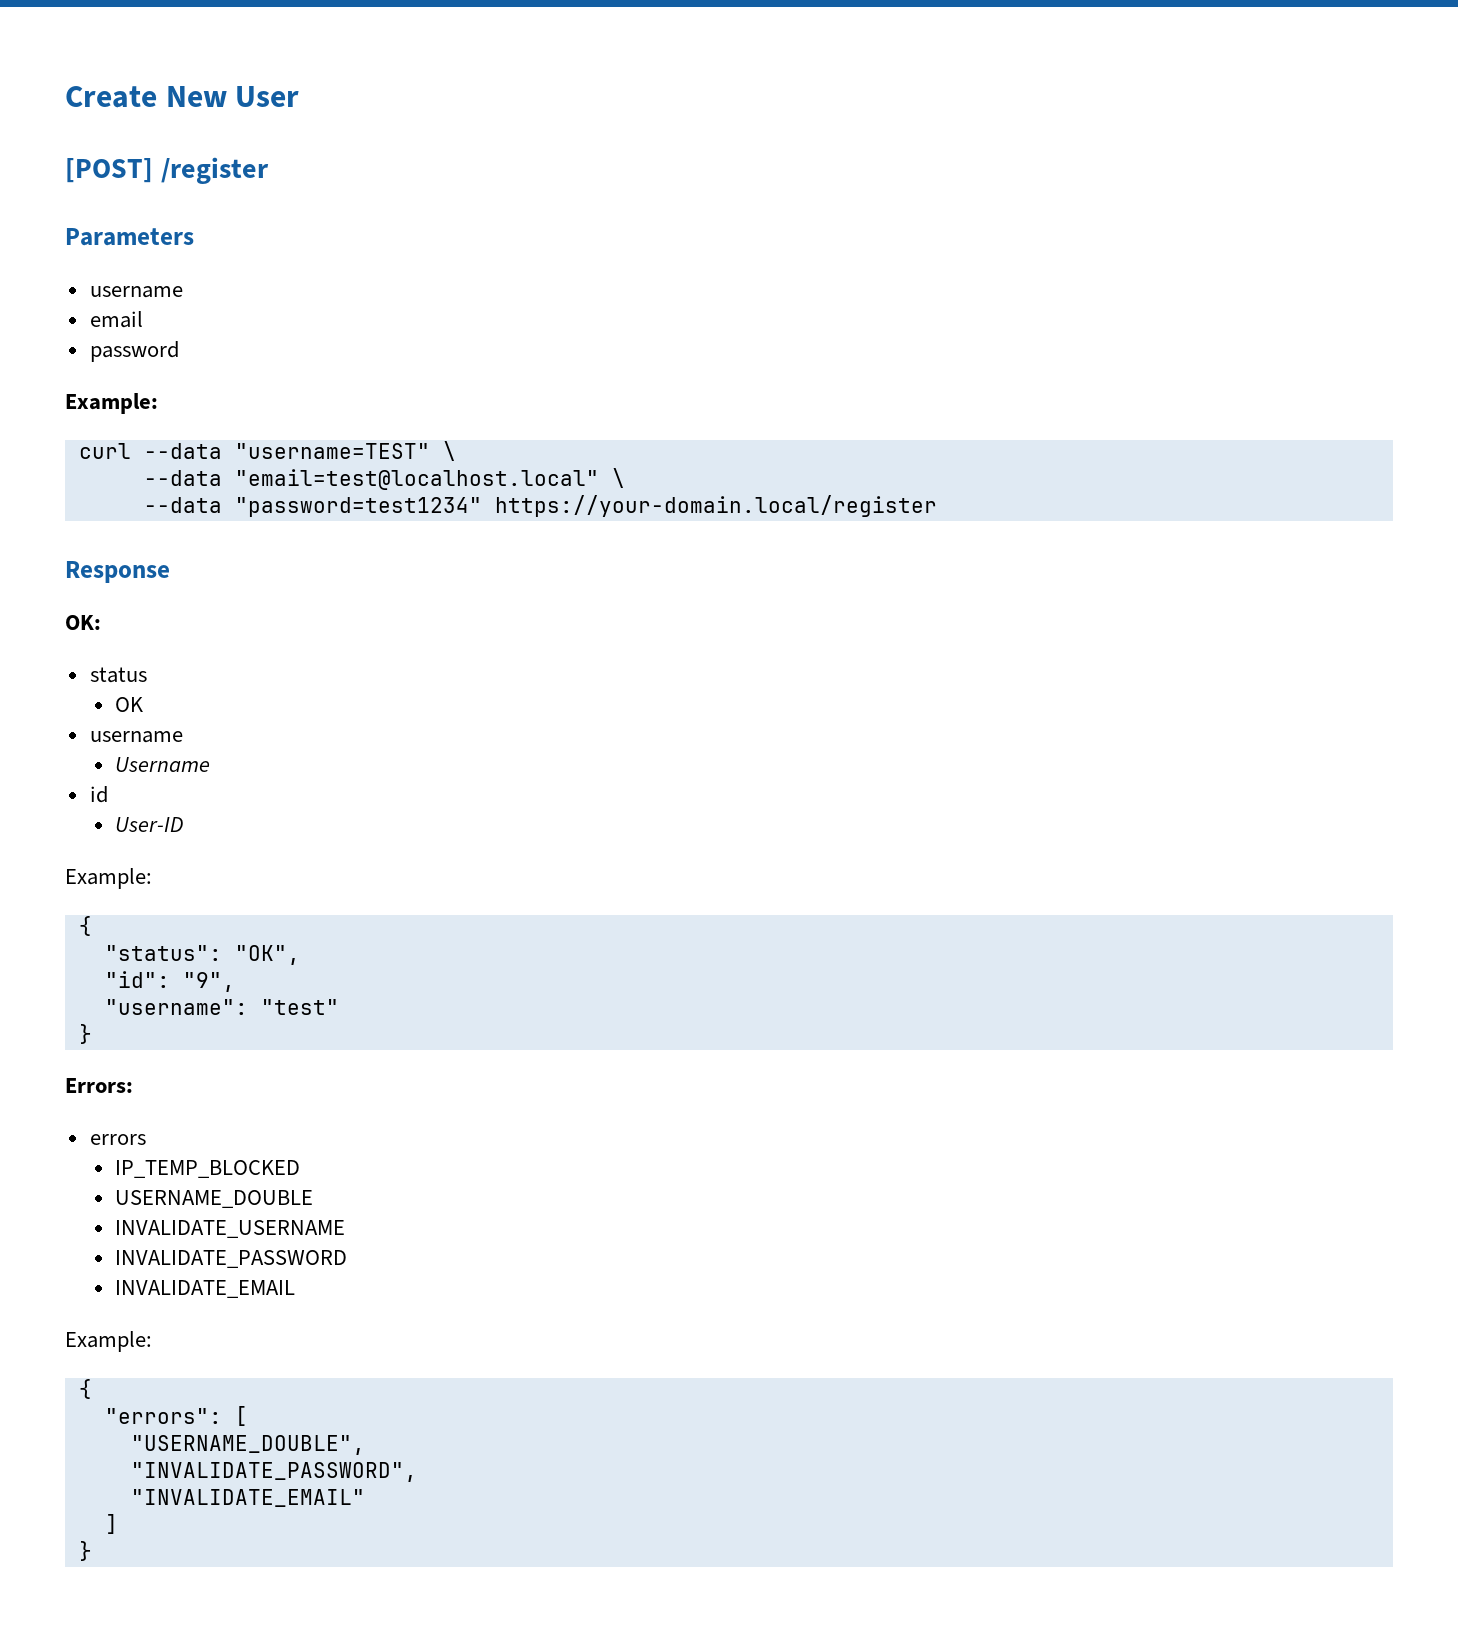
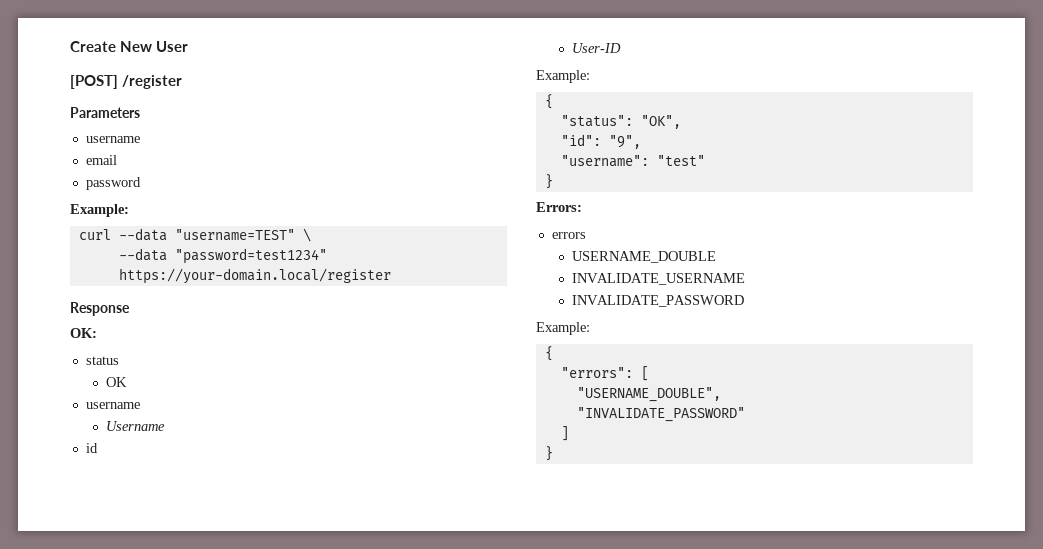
[143,468,625,490] // --data "email=test@localhost.local" \ -> (311, 235) none
[115,1160,301,1178] // IP_TEMP_BLOCKED -> (586, 235) none
[115,1280,296,1298] // INVALIDATE_EMAIL -> (744, 301) none
[130,1462,417,1482] [130,1489,365,1507] "INVALIDATE_PASSWORD", // "INVALIDATE_EMAIL" -> [576,407,745,422] "INVALIDATE_PASSWORD"

